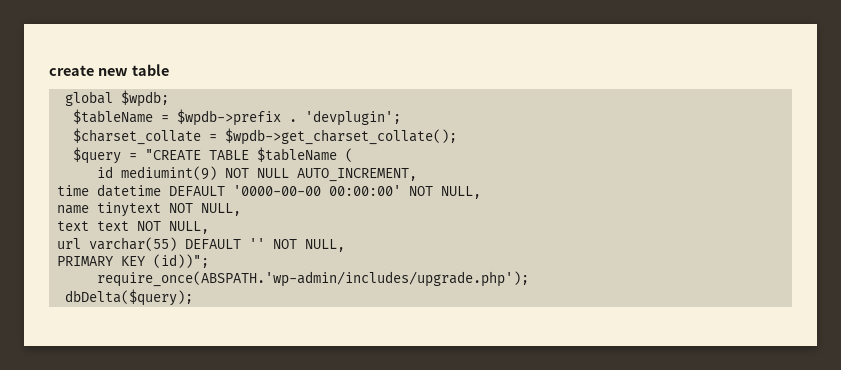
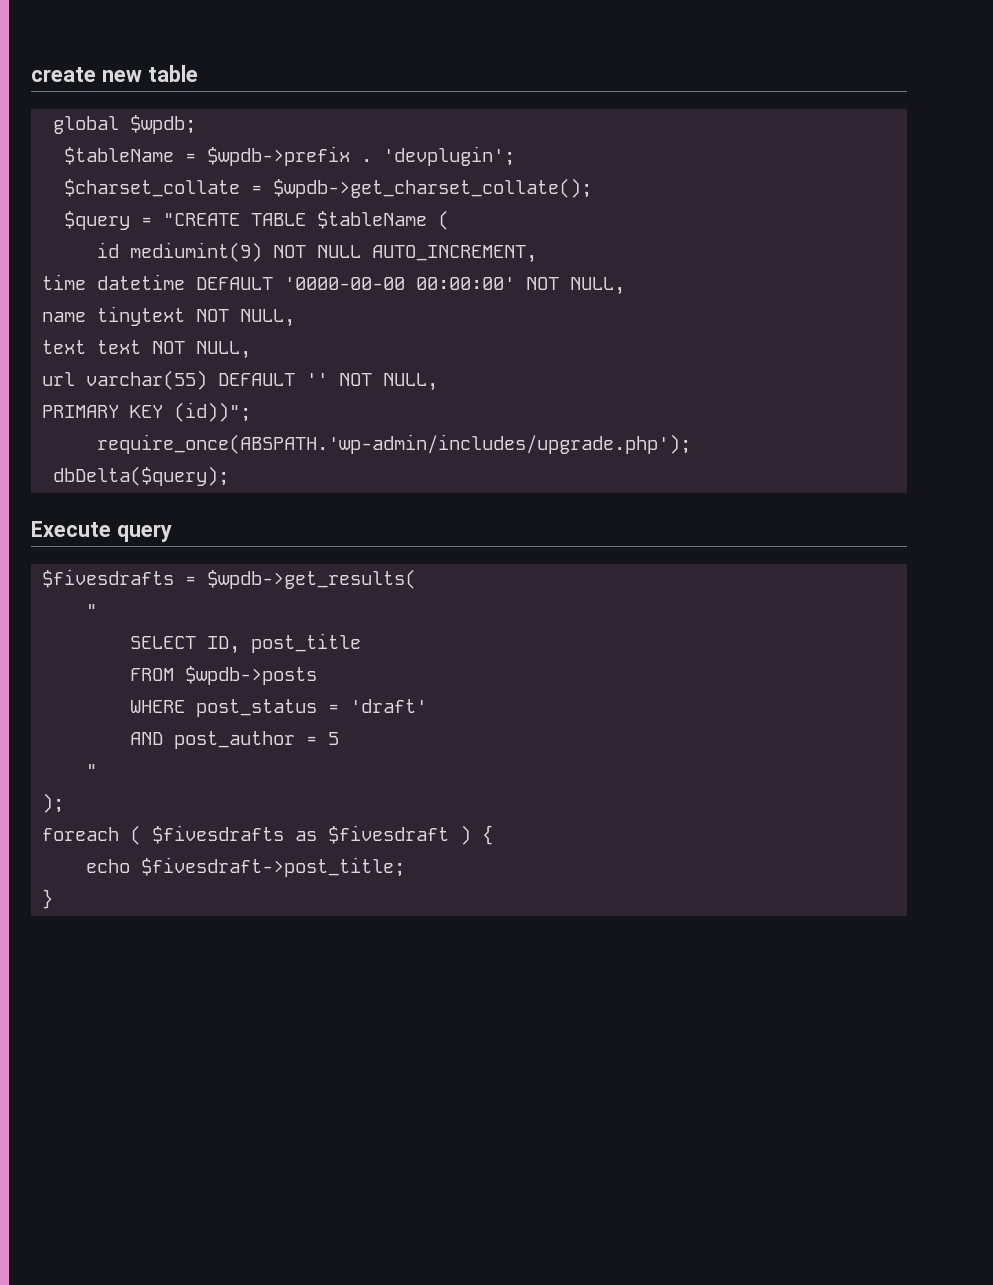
(193, 297) none -> [31,521,172,542] [42,569,417,589] [86,604,98,617] [130,633,362,654] [130,666,318,685] [130,699,428,717] [130,731,340,749] [86,764,98,777] [42,793,65,813] [42,825,494,845] [86,857,406,877] [42,889,54,909] // Execute query // $fivesdrafts = $wpdb->get_results( // " // SELECT ID, post_title // FROM $wpdb->posts // WHERE post_status = 'draft' // AND post_author = 5 // " // ); // foreach ( $fivesdrafts as $fivesdraft ) { // echo $fivesdraft->post_title; // }

